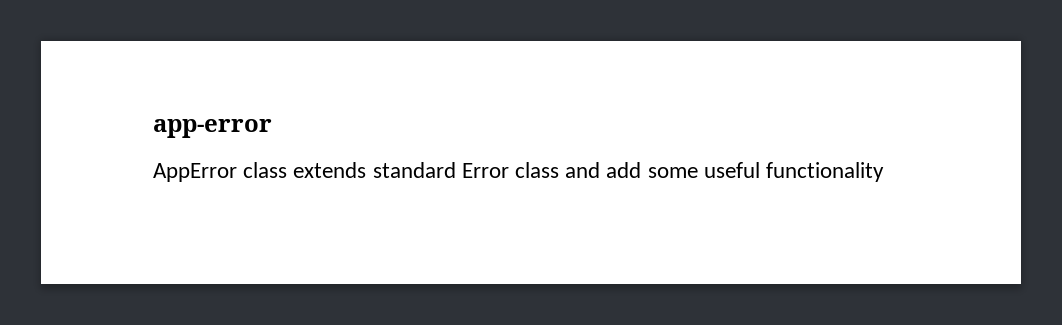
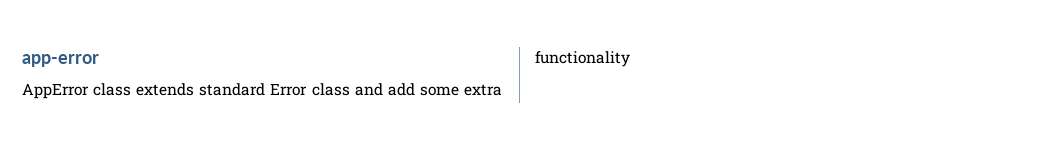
[703,162,760,178] useful -> [463,84,502,96] extra

